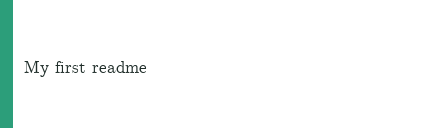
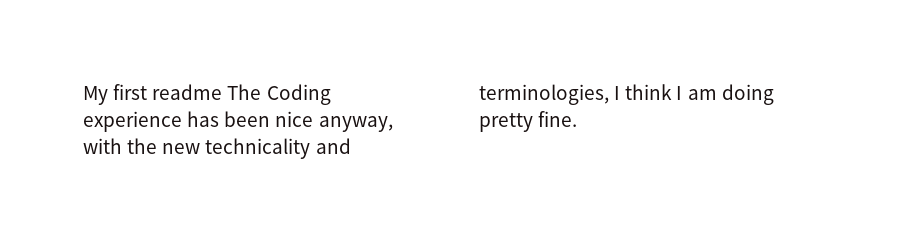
(147, 67) none -> [227,84,331,105] [83,111,393,132] [83,138,351,159] [479,84,774,105] [479,111,578,132] The Coding experience has been nice anyway, with the new technicality and terminologies, I think I am doing pretty fine.

